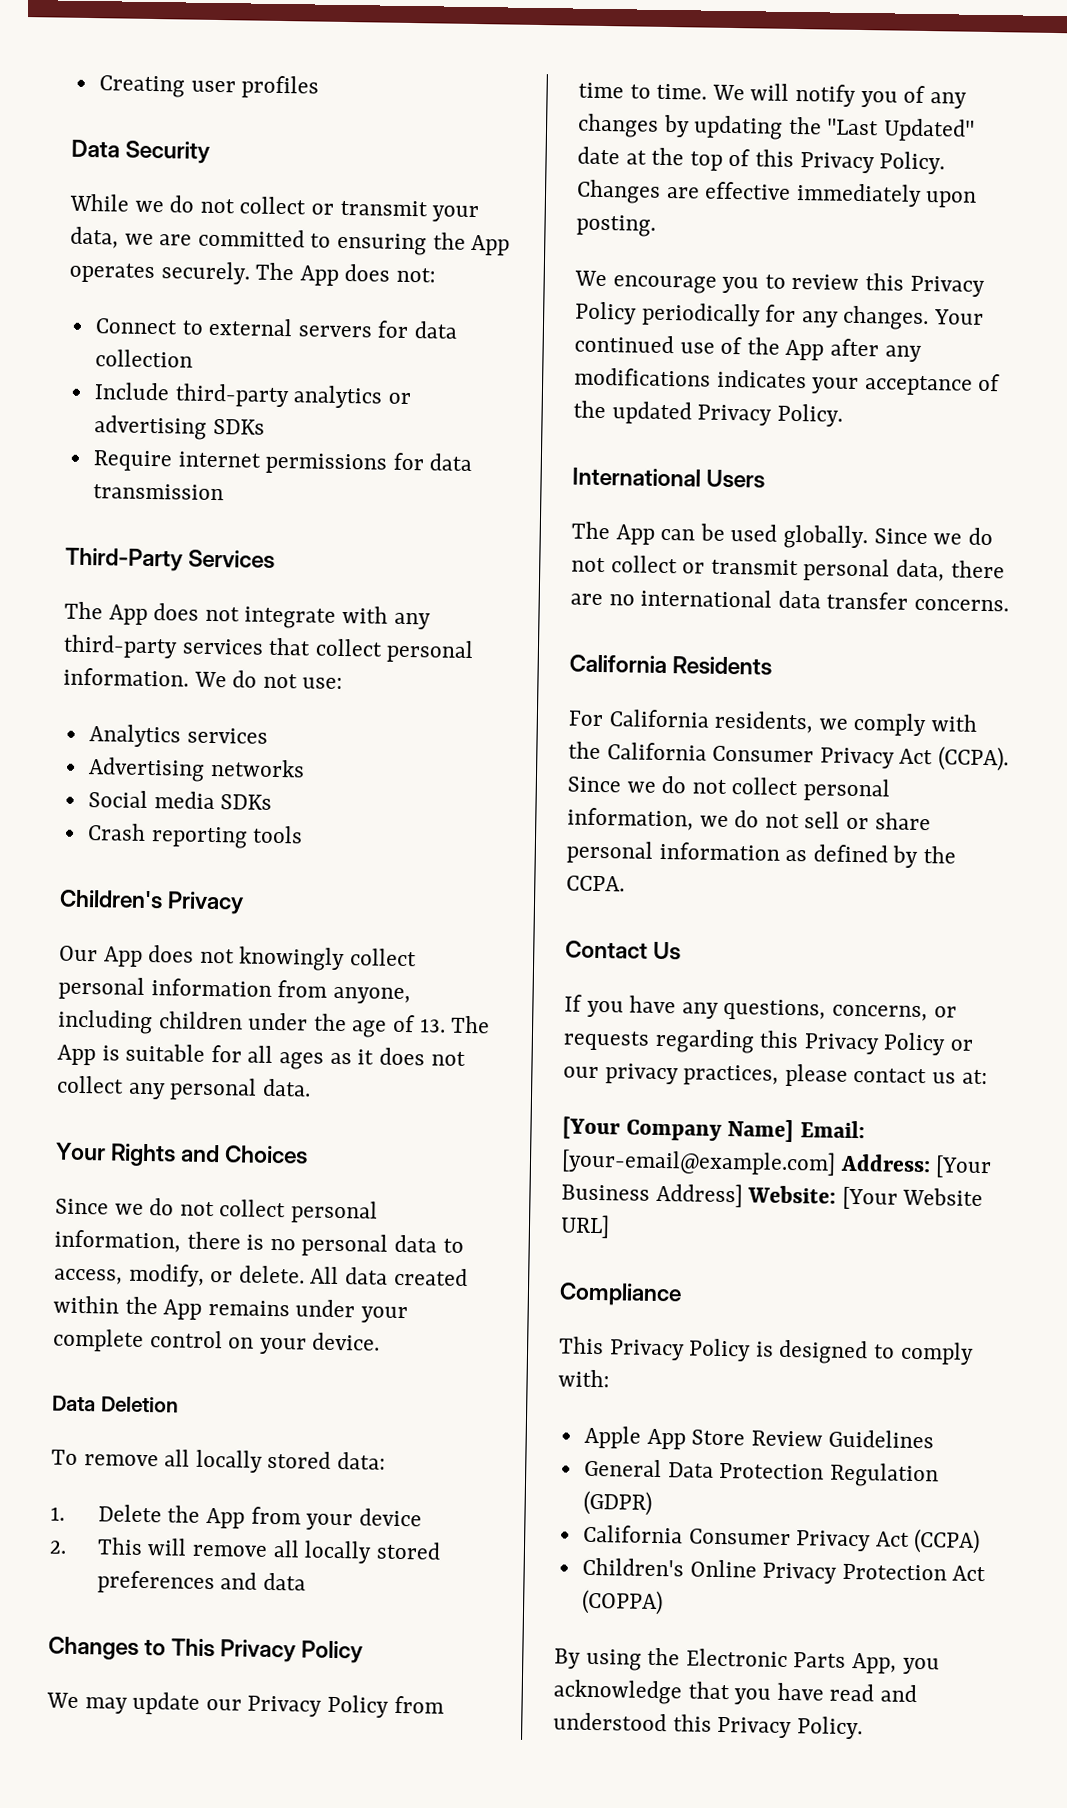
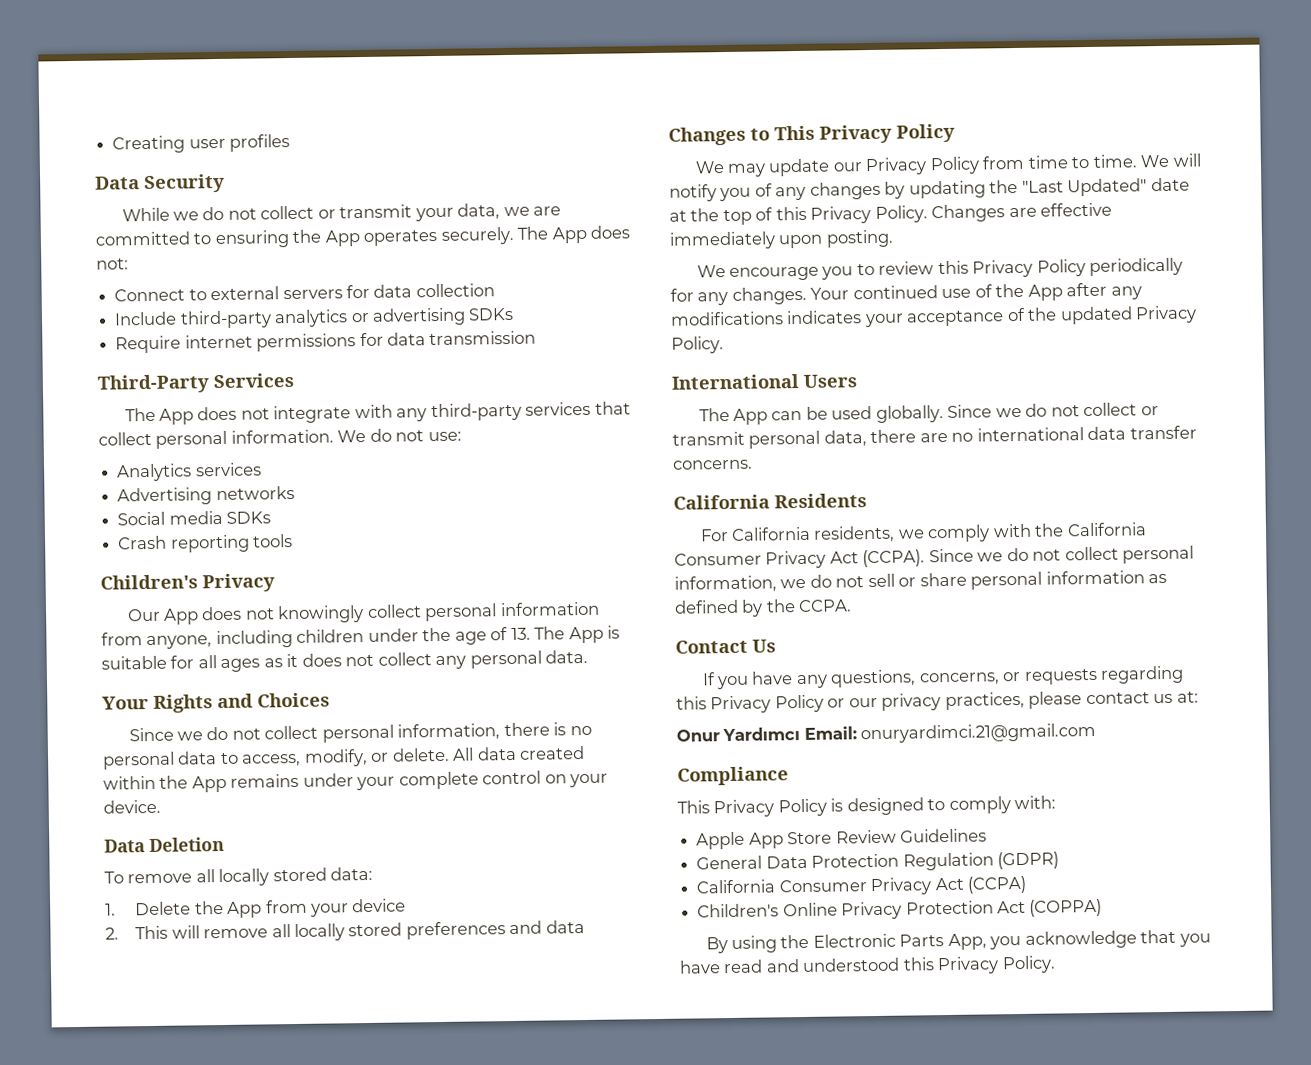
[562,1116,865,1143] [561,1148,993,1179] [561,1182,984,1210] [560,1214,610,1239] [Your Company Name] Email: [your-email@example.com] Address: [Your Business Address] Website: [Your Website URL] -> [676,722,1097,744] Onur Yardımcı Email: onuryardimci.21@gmail.com

